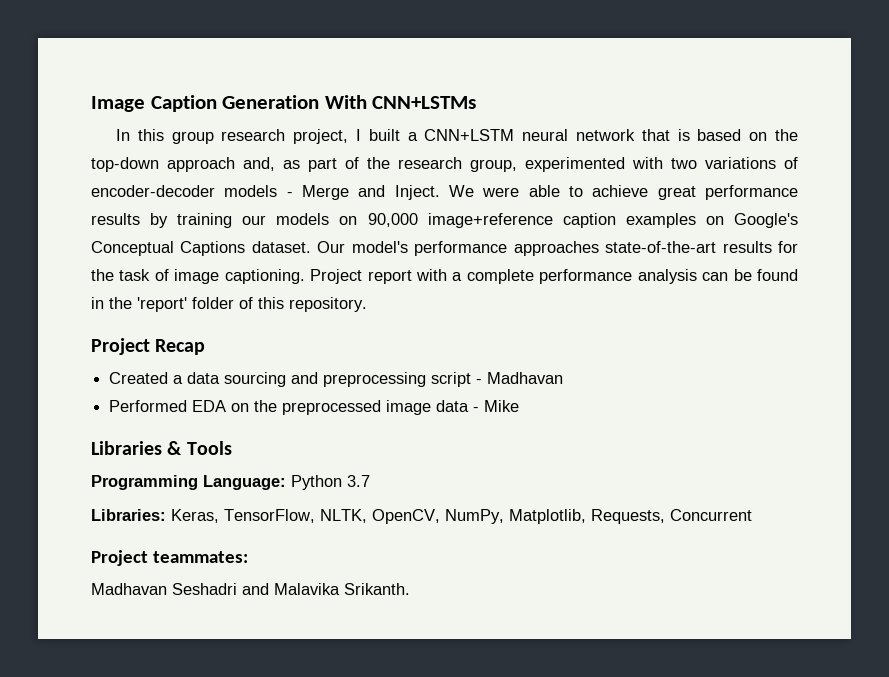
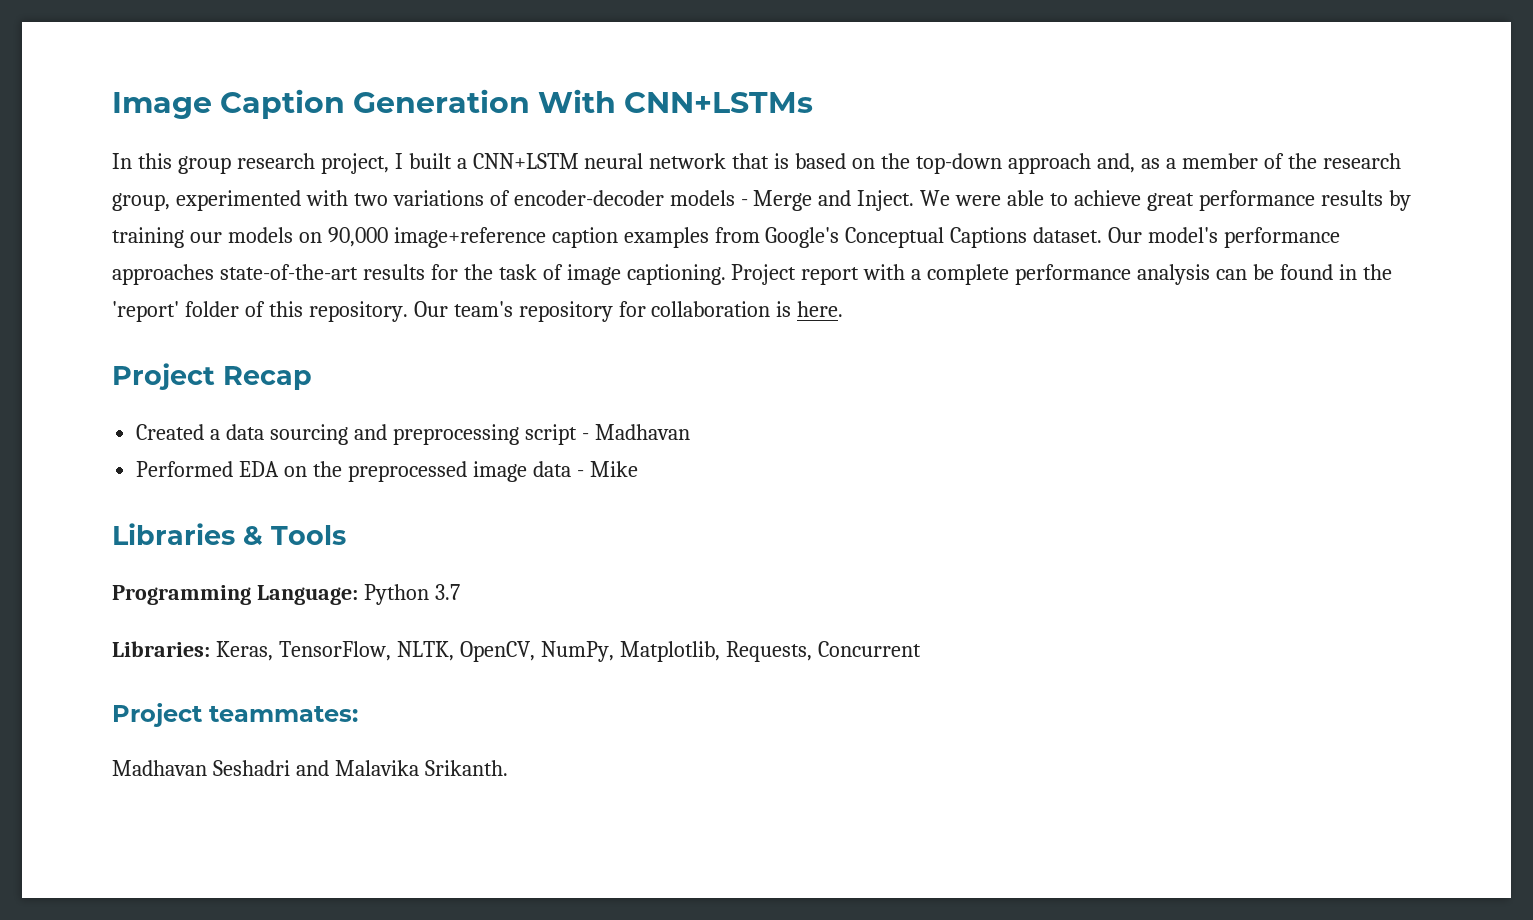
[308,158,337,172] part -> [1165,153,1258,169] a member
[705,216,724,225] on -> [714,227,760,243] from
(367, 304) none -> [413,301,844,322] Our team's repository for collaboration is here.

